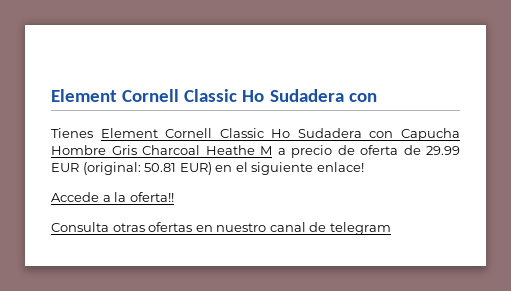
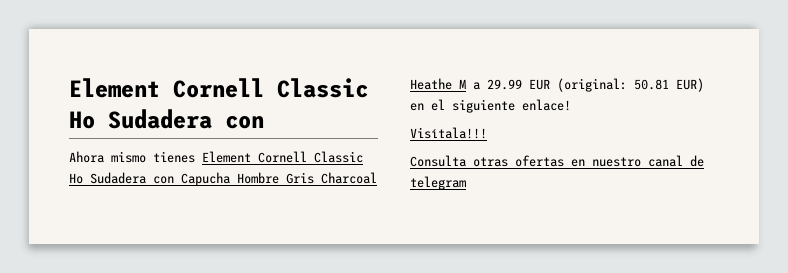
[51,128,93,138] Tienes -> [69,151,195,163] Ahora mismo tienes
[291,145,421,158] precio de oferta de -> (480, 86) none
[51,192,174,202] Accede a la oferta!! -> [410,127,487,139] Visítala!!!

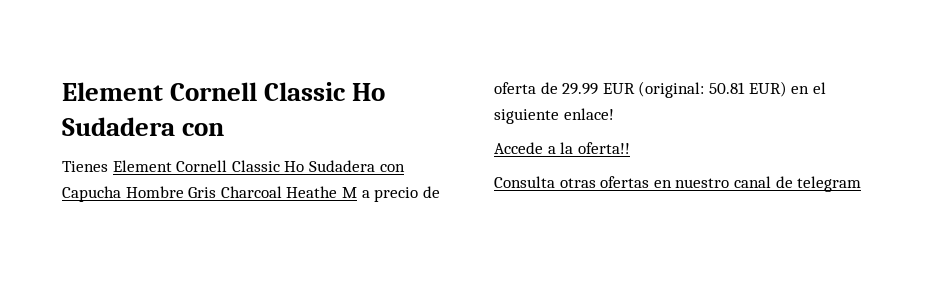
[69,151,195,163] Ahora mismo tienes -> [62,161,108,172] Tienes
(480, 86) none -> [374,186,440,202] [494,82,558,94] precio de oferta de
[410,127,487,139] Visítala!!! -> [494,142,630,154] Accede a la oferta!!

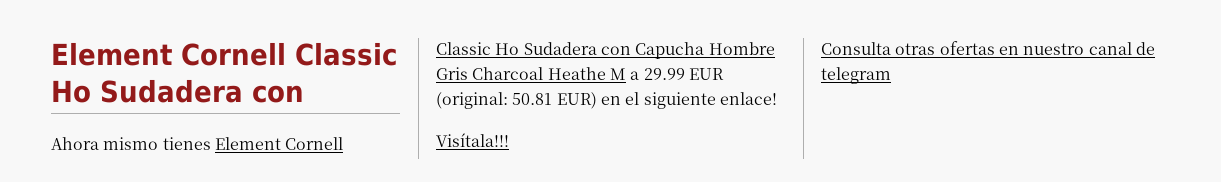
[62,161,108,172] Tienes -> [51,137,211,150] Ahora mismo tienes
[374,186,440,202] [494,82,558,94] precio de oferta de -> (640, 75) none
[494,142,630,154] Accede a la oferta!! -> [436,133,509,147] Visítala!!!

